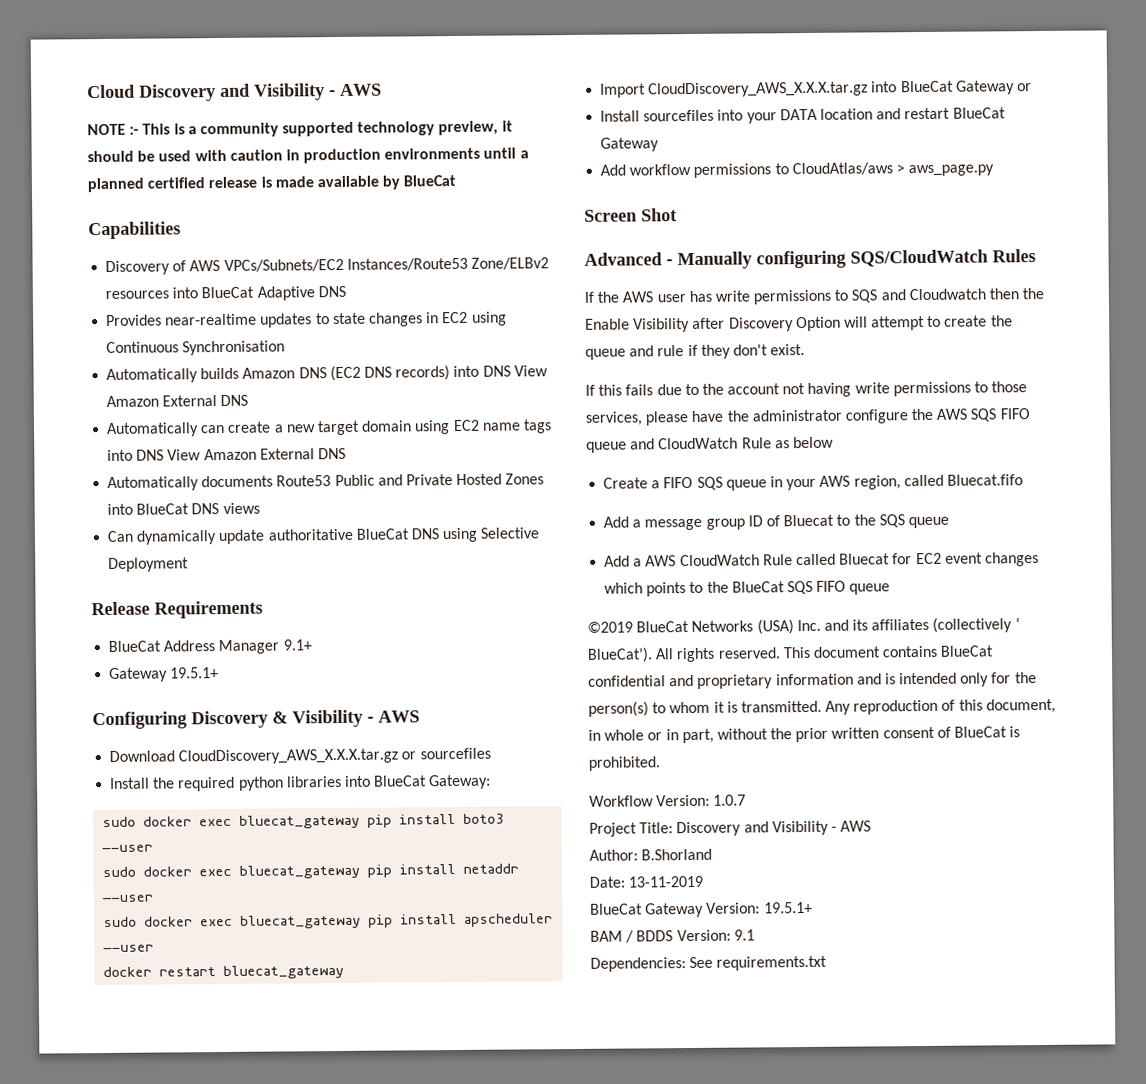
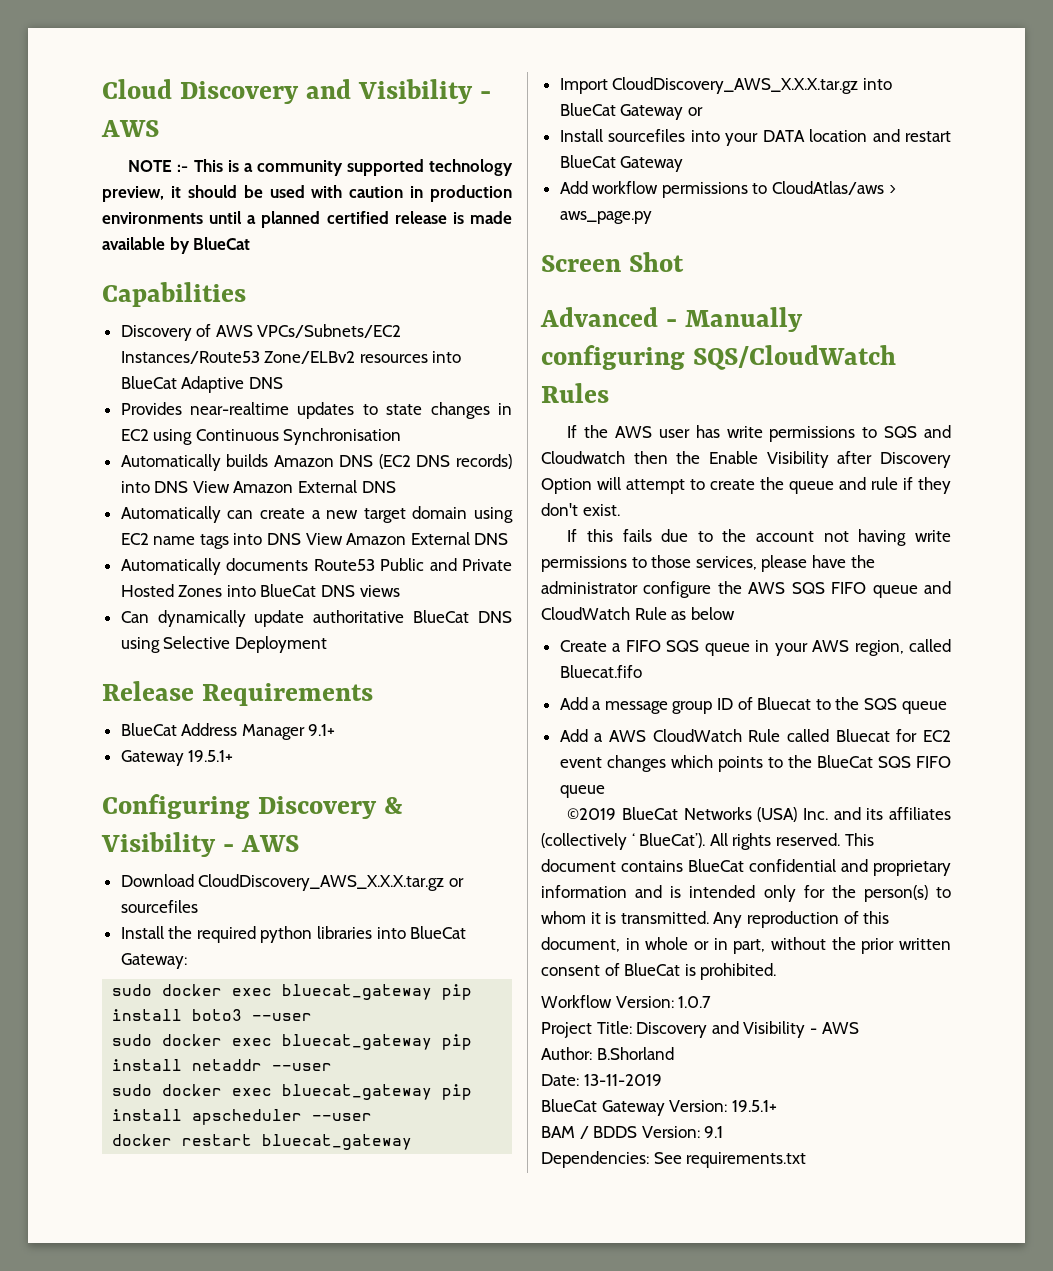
[102,844,154,853] —-user -> [252,1013,313,1021] --user
[103,894,155,903] —-user -> [272,1063,333,1071] --user
[103,944,155,953] —-user -> [312,1113,373,1121] --user

